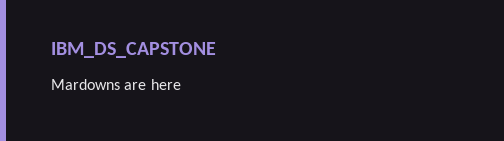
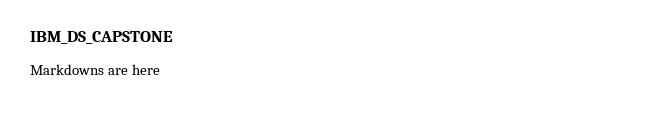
[51,79,120,90] Mardowns -> [30,64,104,75] Markdowns

